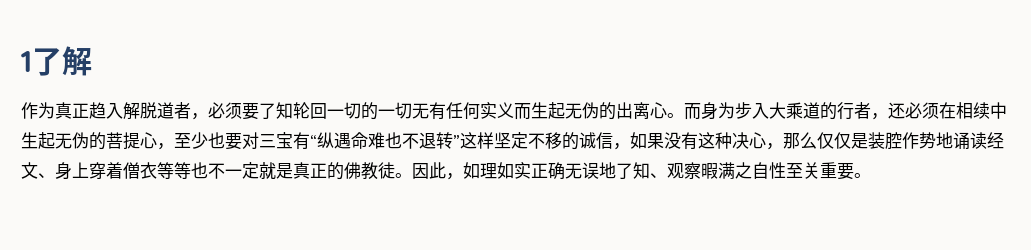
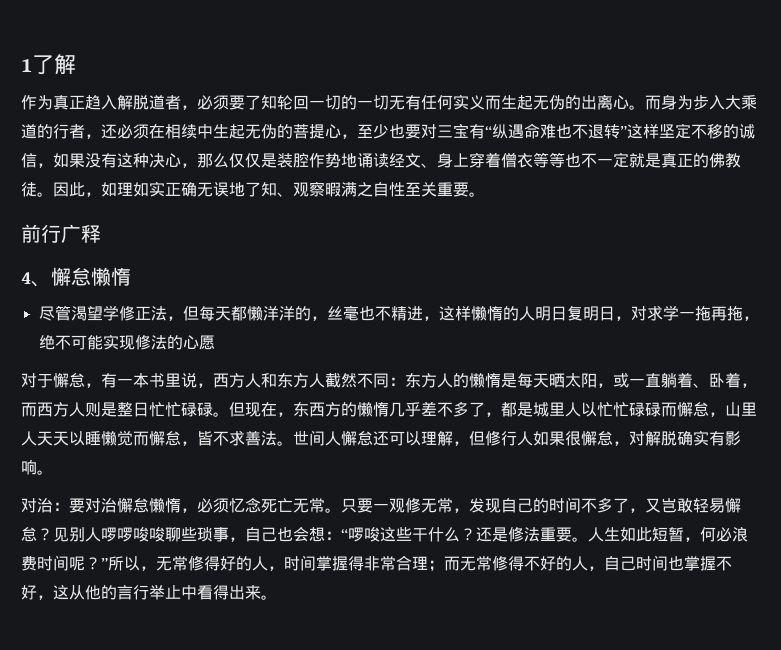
(871, 175) none -> [21,224,101,243] [21,267,131,287] [38,305,759,321] [38,334,215,350] [21,372,757,388] [21,401,757,417] [21,430,741,446] [21,459,53,475] [21,497,741,513] [21,526,748,542] [21,555,732,572] [21,585,277,600] // 前行广释 // 4、懈怠懒惰 // 尽管渴望学修正法，但每天都懒洋洋的，丝毫也不精进，这样懒惰的人明日复明日，对求学一拖再拖，绝不可能实现修法的心愿 // 对于懈怠，有一本书里说，西方人和东方人截然不同：东方人的懒惰是每天晒太阳，或一直躺着、卧着，而西方人则是整日忙忙碌碌。但现在，东西方的懒惰几乎差不多了，都是城里人以忙忙碌碌而懈怠，山里人天天以睡懒觉而懈怠，皆不求善法。世间人懈怠还可以理解，但修行人如果很懈怠，对解脱确实有影响。 // 对治：要对治懈怠懒惰，必须忆念死亡无常。只要一观修无常，发现自己的时间不多了，又岂敢轻易懈怠？见别人啰啰唆唆聊些琐事，自己也会想：“啰唆这些干什么？还是修法重要。人生如此短暂，何必浪费时间呢？”所以，无常修得好的人，时间掌握得非常合理；而无常修得不好的人，自己时间也掌握不好，这从他的言行举止中看得出来。

